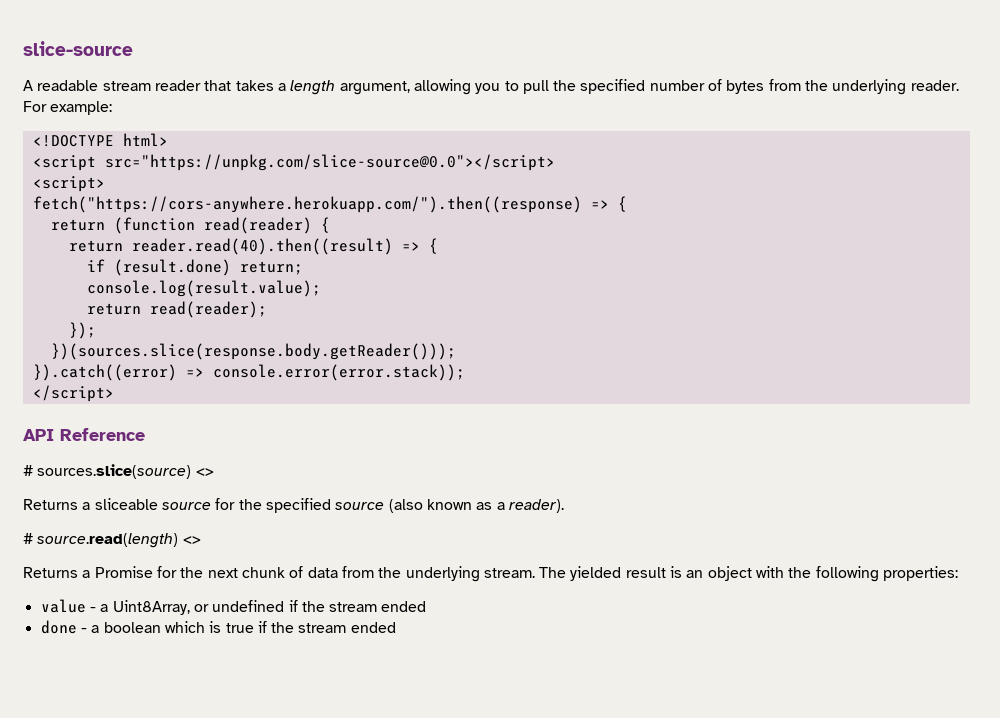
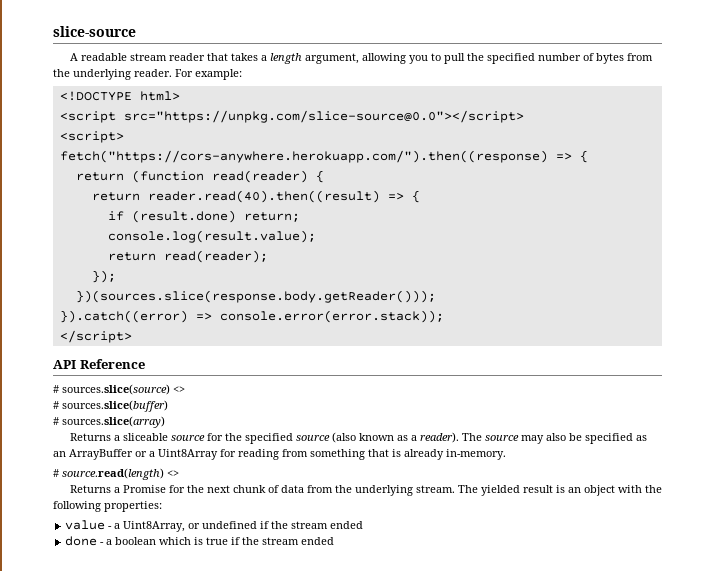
(214, 472) none -> [53,400,168,412] [53,416,165,428] // # sources.slice(buffer) // # sources.slice(array)
(564, 506) none -> [461,433,647,444] [53,449,506,460] The source may also be specified as an ArrayBuffer or a Uint8Array for reading from something that is already in-memory.

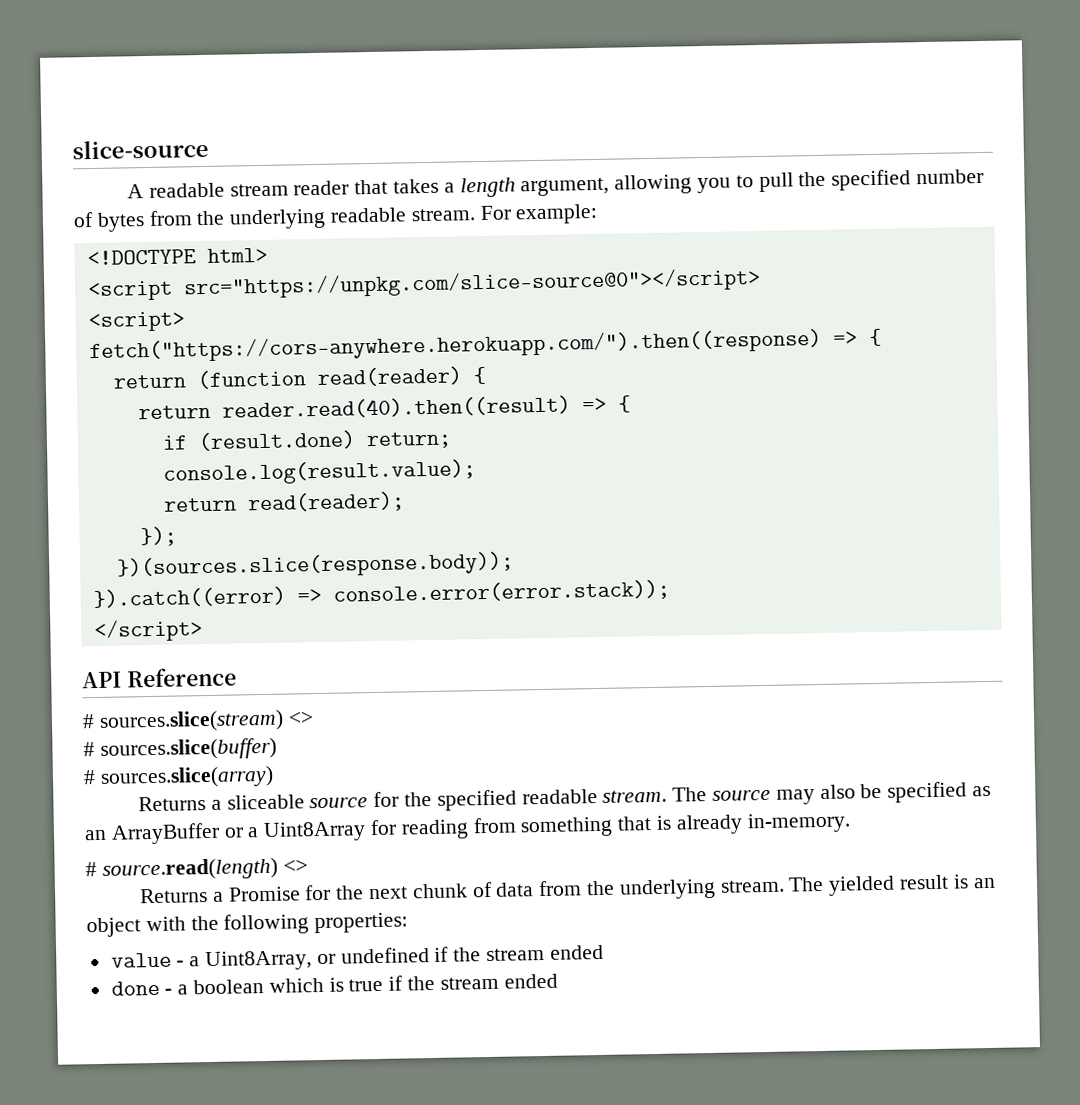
[134,69,172,77] reader. -> [330,207,476,223] readable stream.
[123,110,524,123] src="https://unpkg.com/slice-source@0.0"></script> -> [183,268,761,300] src="https://unpkg.com/slice-source@0"></script>
[75,290,436,303] })(sources.slice(response.body.getReader())); -> [116,551,514,580] })(sources.slice(response.body));
[62,384,170,395] sources.slice(source) -> [98,709,284,733] sources.slice(stream)
[295,432,459,443] source (also known as a reader). -> [521,789,668,805] readable stream.

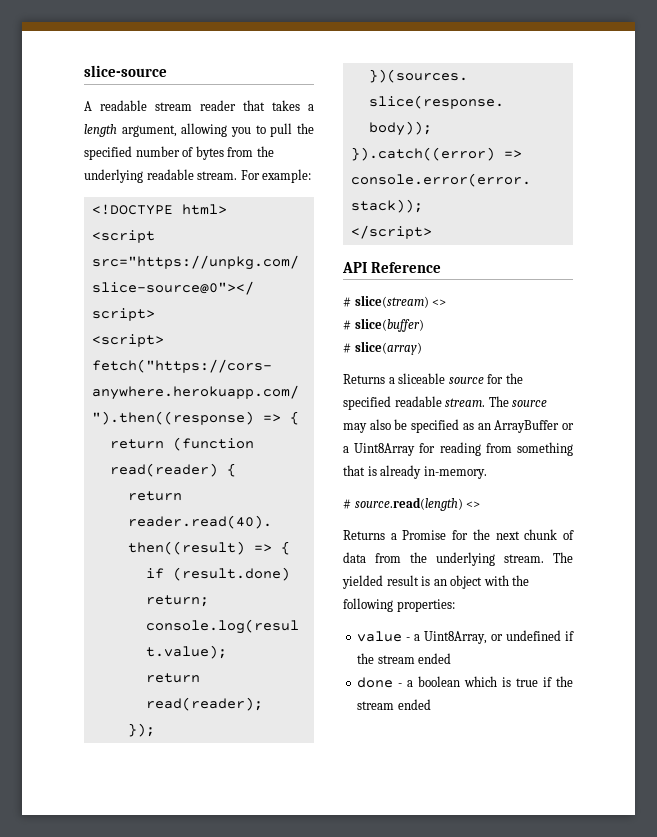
[98,709,284,733] sources.slice(stream) -> [354,295,429,308] slice(stream)
[99,737,277,761] [83,765,274,789] sources.slice(buffer) // # sources.slice(array) -> [354,318,424,332] [343,341,422,355] slice(buffer) // # slice(array)

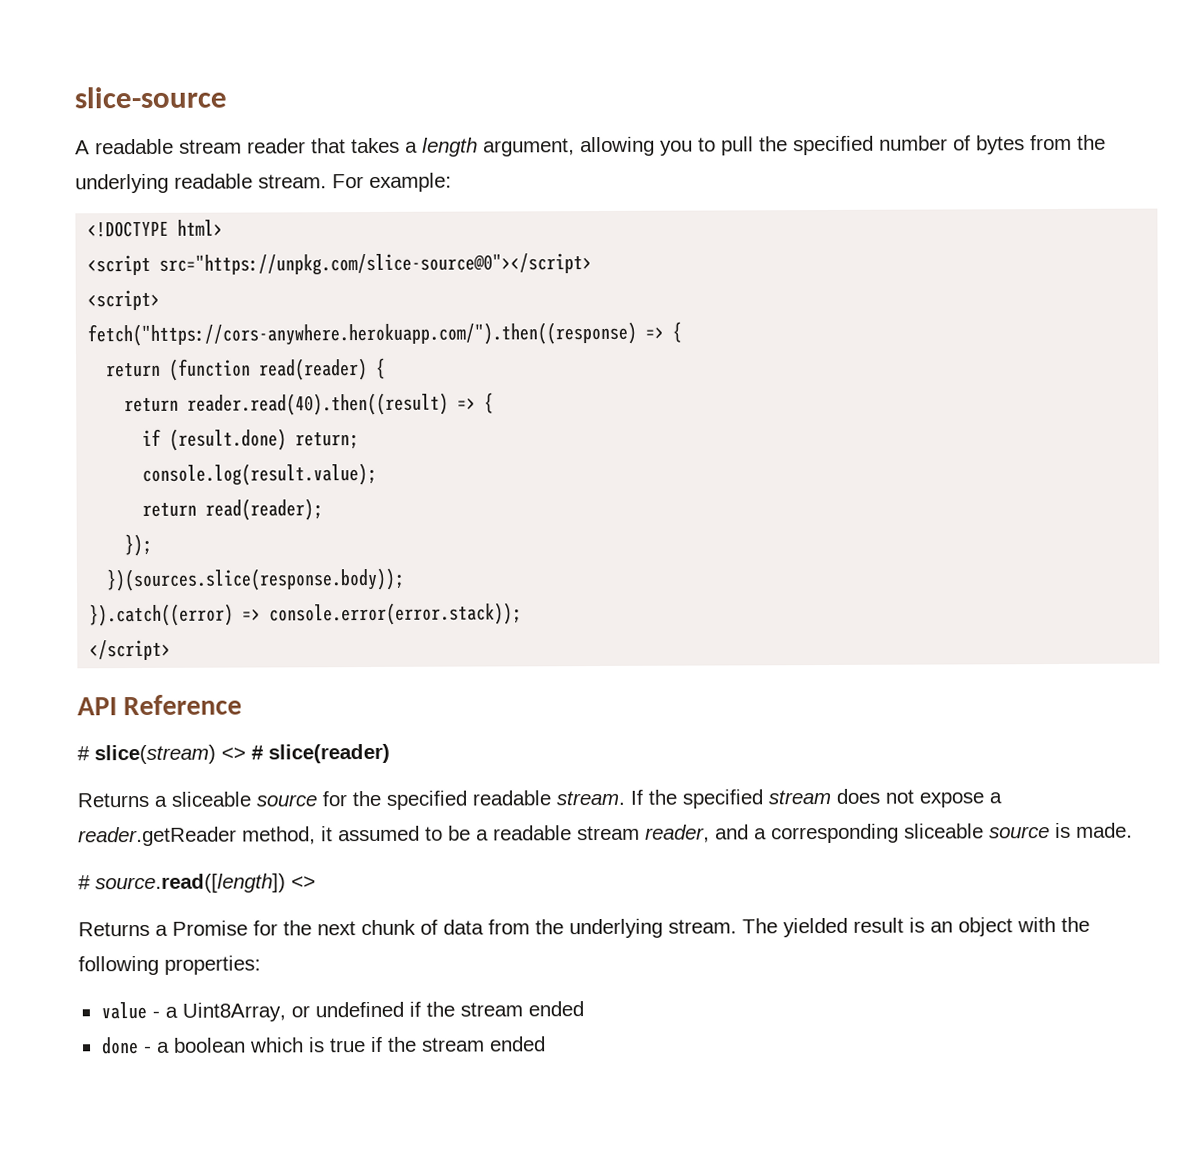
[343,318,424,332] [343,341,422,355] // # slice(buffer) // # slice(array) -> [251,743,390,764] # slice(reader)
[488,396,548,407] [343,419,574,433] [343,442,573,456] [343,465,487,479] [343,497,463,511] The source may also be specified as an ArrayBuffer or a Uint8Array for reading from something that is already in-memory. // # source.read(length) -> [630,788,1002,809] [78,822,1133,847] [78,873,286,894] If the specified stream does not expose a reader.getReader method, it assumed to be a readable stream reader, and a corresponding sliceable source is made. // # source.read([length])

